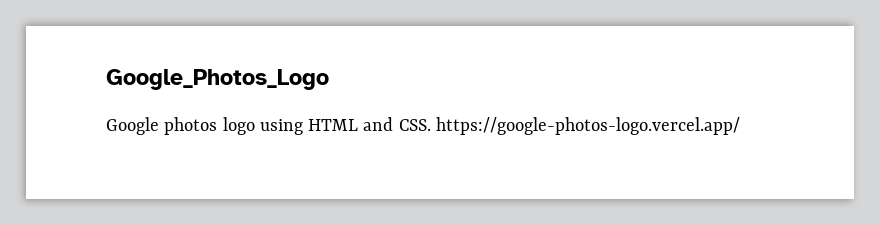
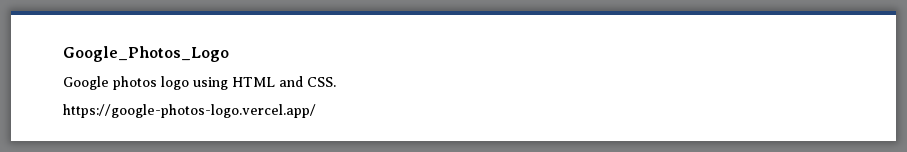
(431, 125) none -> (336, 82) //

